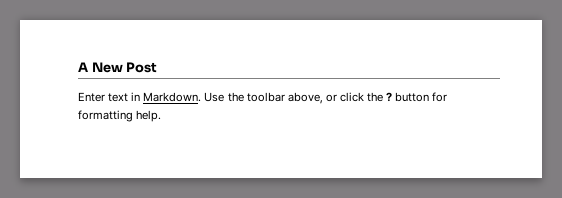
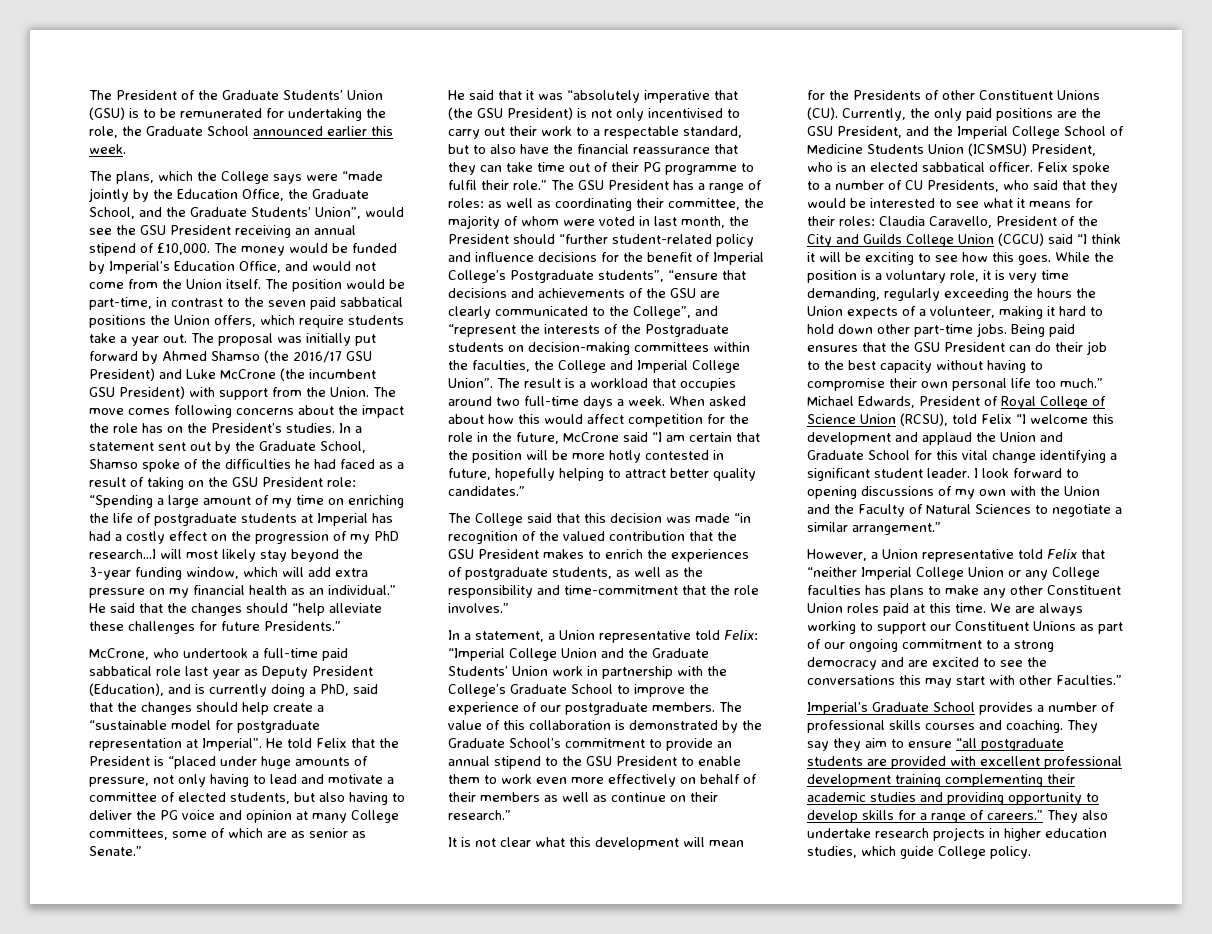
[78,62,158,73] [78,92,448,104] [78,110,162,122] A New Post // Enter text in Markdown. Use the toolbar above, or click the ? button for formatting help. -> [89,90,383,100] [89,107,386,121] [89,126,393,138] [89,144,126,154] [89,171,383,184] [89,188,369,202] [89,207,404,219] [89,225,356,238] [89,243,397,256] [89,261,376,274] [89,279,405,292] [89,297,403,310] [89,315,404,328] [89,333,376,346] [89,350,372,364] [89,368,376,381] [89,386,396,400] [89,405,404,418] [89,423,362,433] [89,441,366,454] [89,459,404,472] [89,477,356,490] [89,495,404,508] [89,513,393,526] [89,531,399,544] [89,549,363,562] [89,567,368,580] [89,585,396,598] [89,603,382,616] [89,621,341,634] [89,648,348,661] [89,666,373,679] [89,683,378,697] [89,702,324,715] [89,720,320,733] [89,738,399,751] [89,756,368,769] [89,774,394,787] [89,792,405,805] [89,810,399,823] [89,828,366,840] [89,846,142,856] [448,90,738,103] [448,107,740,121] [448,126,742,139] [448,144,738,154] [448,162,754,175] [448,180,762,193] [448,198,764,211] [448,215,749,229] [448,234,754,247] [448,252,764,265] [448,270,746,283] [448,288,720,298] [448,306,718,319] [448,324,729,337] [448,342,750,355] [448,360,740,373] [448,378,736,391] [448,396,746,409] [448,414,749,427] [448,432,760,444] [448,450,724,463] [448,468,756,481] [448,486,525,496] [448,513,751,526] [448,531,737,544] [448,549,749,562] [448,567,703,580] [448,585,759,598] [448,603,509,613] [448,630,758,643] [448,648,709,661] [448,666,727,679] [448,684,709,697] [448,702,742,715] [448,720,762,733] [448,738,732,751] [448,756,741,769] [448,774,757,787] [448,792,718,802] [448,810,511,820] [448,837,744,850] [807,90,1100,100] [807,107,1101,121] [807,126,1124,139] [807,143,1096,156] [807,162,1110,175] [807,180,1118,193] [807,198,1093,208] [807,216,1098,228] [807,233,1121,247] [807,252,1114,265] [807,270,1069,283] [807,288,1096,301] [807,306,1103,319] [807,323,1075,337] [807,341,1107,355] [807,360,1043,373] [807,378,1103,391] [807,396,1106,409] [807,413,1114,426] [807,432,1063,445] [807,450,1117,463] [807,468,1079,481] [807,486,1100,499] [807,504,1122,517] [807,522,941,535] [807,549,1105,562] [807,567,1100,580] [807,585,1121,598] [807,603,1083,616] [807,621,1123,634] [807,639,1054,652] [807,657,1047,670] [807,675,1122,688] [807,702,1115,715] [807,720,1098,733] [807,738,1064,751] [807,756,1122,769] [807,774,1075,787] [807,792,1099,805] [807,810,1108,823] [807,827,1107,841] [807,846,1031,859] The President of the Graduate Students’ Union (GSU) is to be remunerated for undertaking the role, the Graduate School announced earlier this week. // The plans, which the College says were “made jointly by the Education Office, the Graduate School, and the Graduate Students’ Union”, would see the GSU President receiving an annual stipend of £10,000. The money would be funded by Imperial’s Education Office, and would not come from the Union itself. The position would be part-time, in contrast to the seven paid sabbatical positions the Union offers, which require students take a year out. The proposal was initially put forward by Ahmed Shamso (the 2016/17 GSU President) and Luke McCrone (the incumbent GSU President) with support from the Union. The move comes following concerns about the impact the role has on the President’s studies. In a statement sent out by the Graduate School, Shamso spoke of the difficulties he had faced as a result of taking on the GSU President role: “Spending a large amount of my time on enriching the life of postgraduate students at Imperial has had a costly effect on the progression of my PhD research...I will most likely stay beyond the 3-year funding window, which will add extra pressure on my financial health as an individual.” He said that the changes should “help alleviate these challenges for future Presidents.” // McCrone, who undertook a full-time paid sabbatical role last year as Deputy President (Education), and is currently doing a PhD, said that the changes should help create a “sustainable model for postgraduate representation at Imperial”. He told Felix that the President is “placed under huge amounts of pressure, not only having to lead and motivate a committee of elected students, but also having to deliver the PG voice and opinion at many College committees, some of which are as senior as Senate.” // He said that it was “absolutely imperative that (the GSU President) is not only incentivised to carry out their work to a respectable standard, but to also have the financial reassurance that they can take time out of their PG programme to fulfil their role.” The GSU President has a range of roles: as well as coordinating their committee, the majority of whom were voted in last month, the President should “further student-related policy and influence decisions for the benefit of Imperial College’s Postgraduate students”, “ensure that decisions and achievements of the GSU are clearly communicated to the College”, and “represent the interests of the Postgraduate students on decision-making committees within the faculties, the College and Imperial College Union”. The result is a workload that occupies around two full-time days a week. When asked about how this would affect competition for the role in the future, McCrone said “I am certain that the position will be more hotly contested in future, hopefully helping to attract better quality candidates.” // The College said that this decision was made “in recognition of the valued contribution that the GSU President makes to enrich the experiences of postgraduate students, as well as the responsibility and time-commitment that the role involves.” // In a statement, a Union representative told Felix: “Imperial College Union and the Graduate Students’ Union work in partnership with the College’s Graduate School to improve the experience of our postgraduate members. The value of this collaboration is demonstrated by the Graduate School’s commitment to provide an annual stipend to the GSU President to enable them to work even more effectively on behalf of their members as well as continue on their research.” // It is not clear what this development will mean for the Presidents of other Constituent Unions (CU). Currently, the only paid positions are the GSU President, and the Imperial College School of Medicine Students Union (ICSMSU) President, who is an elected sabbatical officer. Felix spoke to a number of CU Presidents, who said that they would be interested to see what it means for their roles: Claudia Caravello, President of the City and Guilds College Union (CGCU) said “I think it will be exciting to see how this goes. While the position is a voluntary role, it is very time demanding, regularly exceeding the hours the Union expects of a volunteer, making it hard to hold down other part-time jobs. Being paid ensures that the GSU President can do their job to the best capacity without having to compromise their own personal life too much.” Michael Edwards, President of Royal College of Science Union (RCSU), told Felix “I welcome this development and applaud the Union and Graduate School for this vital change identifying a significant student leader. I look forward to opening discussions of my own with the Union and the Faculty of Natural Sciences to negotiate a similar arrangement.” // However, a Union representative told Felix that “neither Imperial College Union or any College faculties has plans to make any other Constituent Union roles paid at this time. We are always working to support our Constituent Unions as part of our ongoing commitment to a strong democracy and are excited to see the conversations this may start with other Faculties.” // Imperial’s Graduate School provides a number of professional skills courses and coaching. They say they aim to ensure “all postgraduate students are provided with excellent professional development training complementing their academic studies and providing opportunity to develop skills for a range of careers.” They also undertake research projects in higher education studies, which guide College policy.

